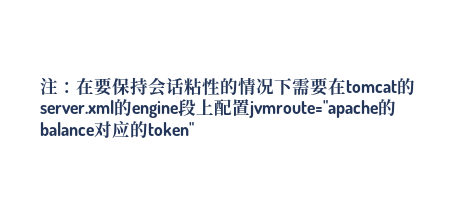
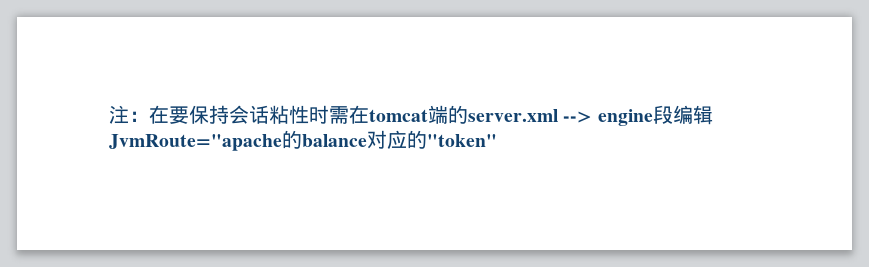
[220,77,415,96] [40,99,378,118] 的情况下需要在tomcat的server.xml的engine段上配置jvmroute="apache -> [309,105,713,126] [109,134,282,151] 时需在tomcat端的server.xml --> engine段编辑JvmRoute="apache
[148,122,194,136] token" -> [427,134,497,147] "token"

